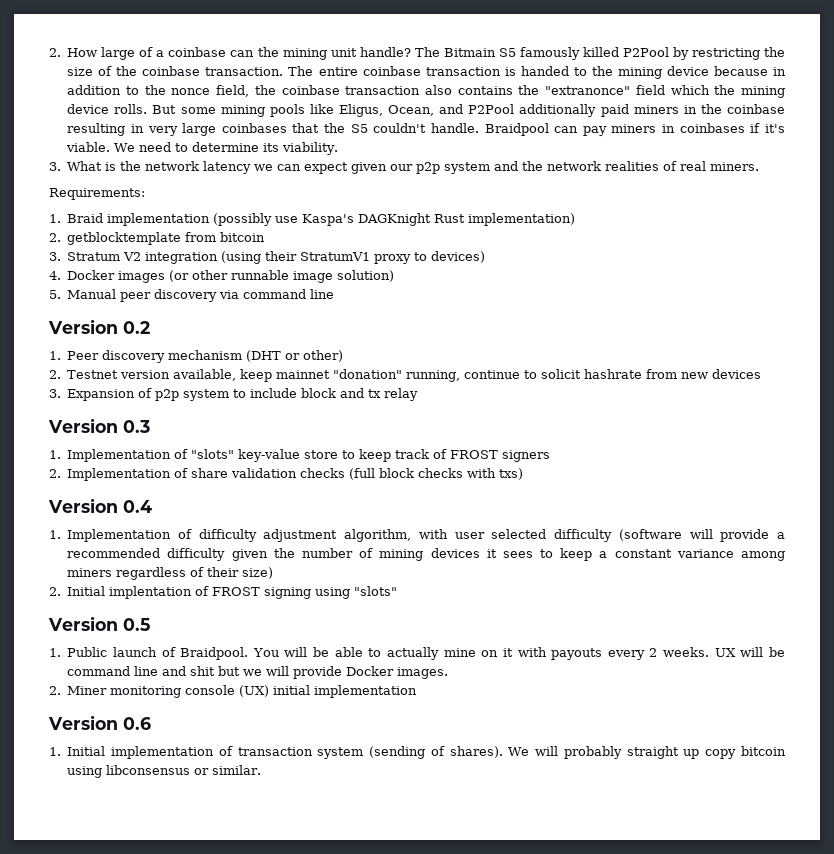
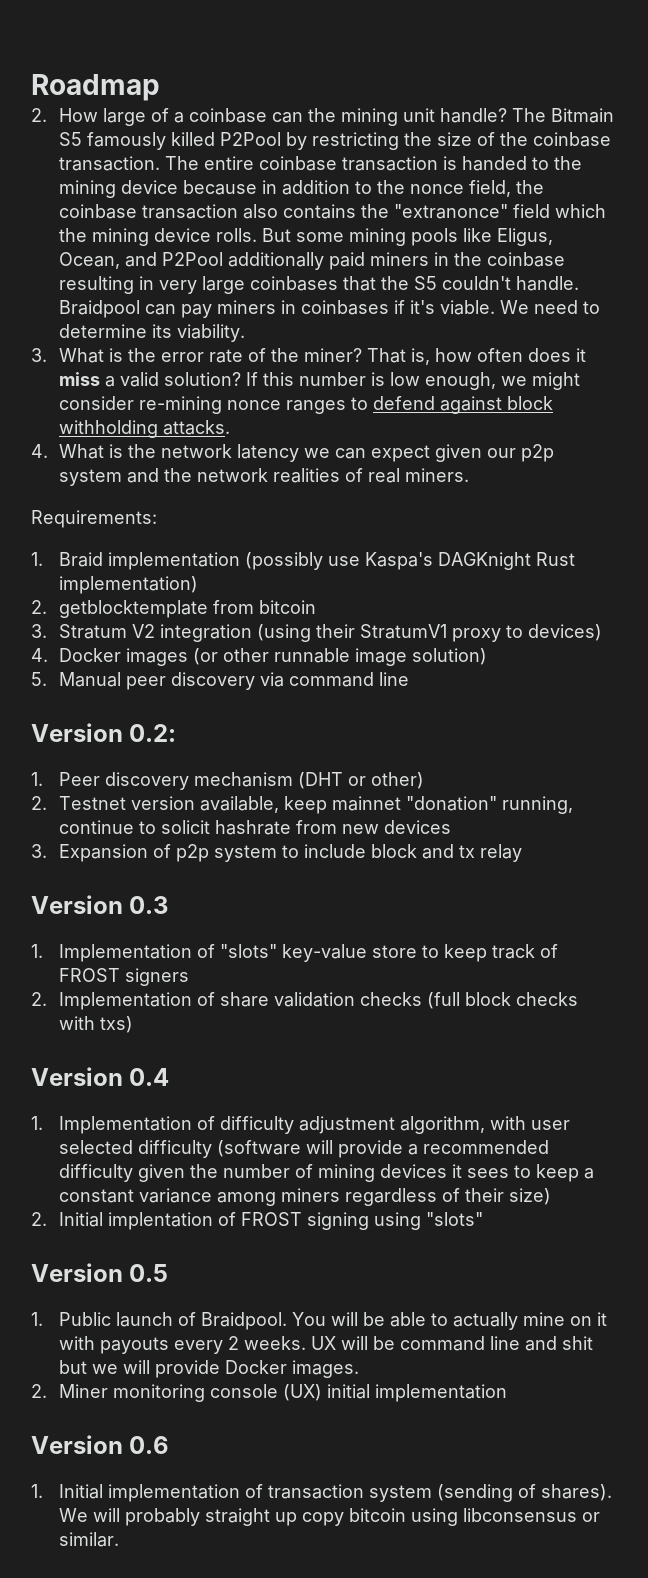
(49, 52) none -> [31,74,160,101] Roadmap //
(142, 166) none -> [160,348,586,365] [58,372,580,390] [58,396,553,414] [58,420,230,438] [31,444,156,459] error rate of the miner? That is, how often does it miss a valid solution? If this number is low enough, we might consider re-mining nonce ranges to defend against block withholding attacks. // 4. What is the
[123,321,150,334] 0.2 -> [129,724,177,742] 0.2:

